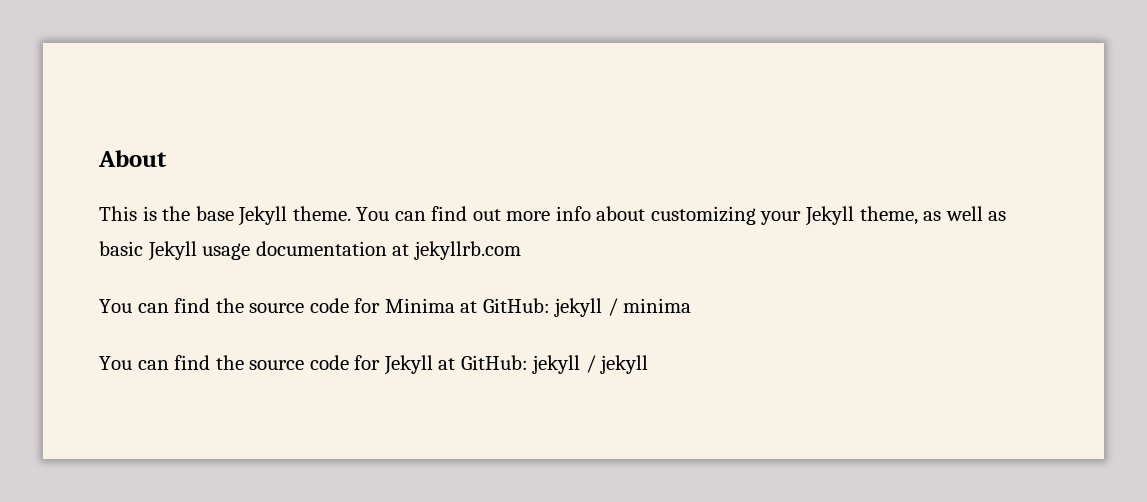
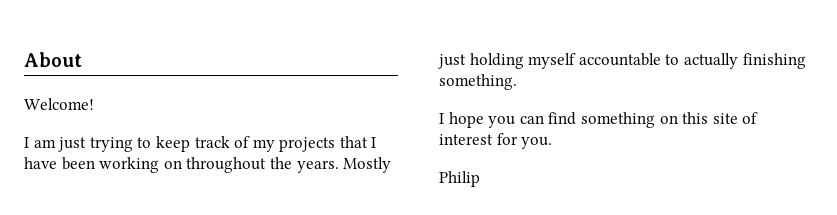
[99,206,1007,226] [99,241,521,261] [99,298,692,317] [99,355,649,375] This is the base Jekyll theme. You can find out more info about customizing your Jekyll theme, as well as basic Jekyll usage documentation at jekyllrb.com // You can find the source code for Minima at GitHub: jekyll / minima // You can find the source code for Jekyll at GitHub: jekyll / jekyll -> [24,98,94,110] [24,136,377,152] [24,157,392,173] [438,53,806,69] [439,74,517,90] [439,112,759,128] [439,133,553,149] [439,171,480,187] Welcome! // I am just trying to keep track of my projects that I have been working on throughout the years. Mostly just holding myself accountable to actually finishing something. // I hope you can find something on this site of interest for you. // Philip

